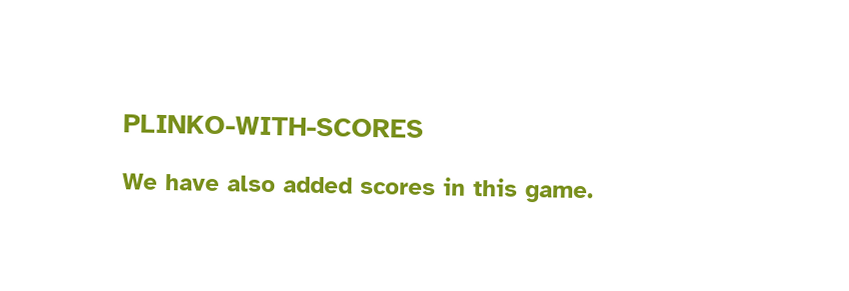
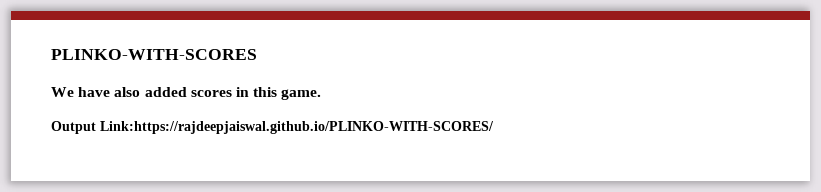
(594, 194) none -> [51,121,494,134] // Output Link:https://rajdeepjaiswal.github.io/PLINKO-WITH-SCORES/

